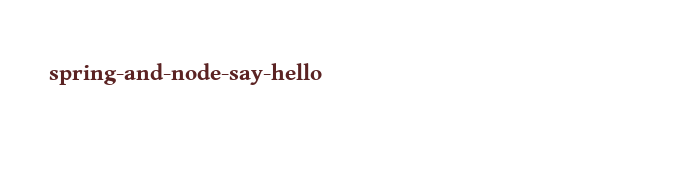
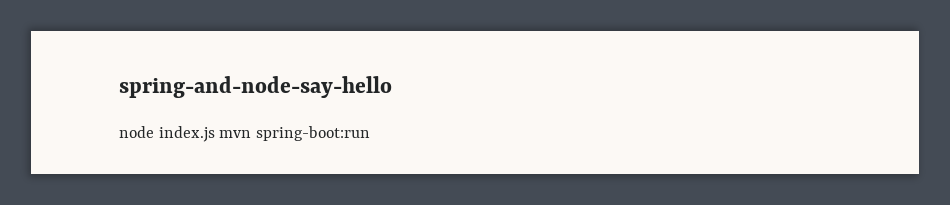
(322, 74) none -> [119,126,371,142] // node index.js mvn spring-boot:run

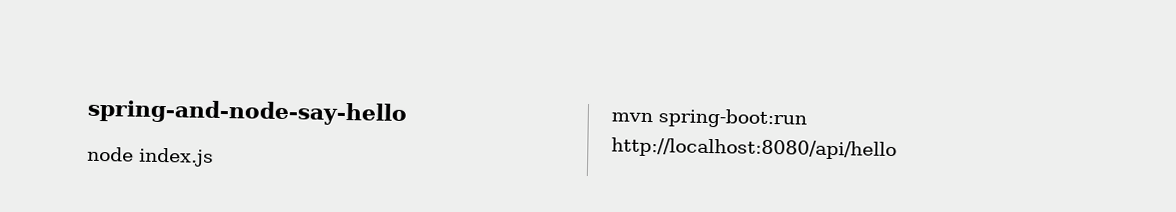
(215, 134) none -> (214, 157) //
(371, 133) none -> [611,137,897,161] // http://localhost:8080/api/hello

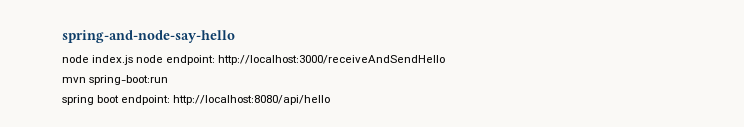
(214, 157) none -> [136,55,446,65] node endpoint: http://localhost:3000/receiveAndSendHello
(807, 118) none -> [62,95,171,105] spring boot endpoint:

